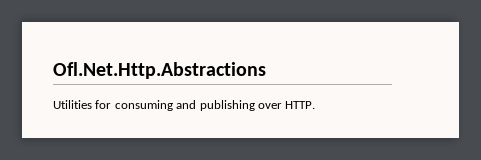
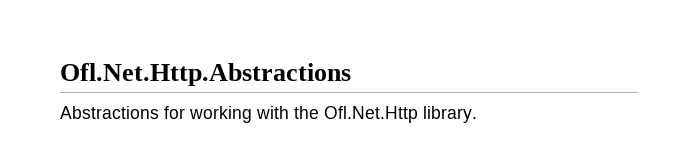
[53,100,316,111] Utilities for consuming and publishing over HTTP. -> [60,106,477,123] Abstractions for working with the Ofl.Net.Http library.

